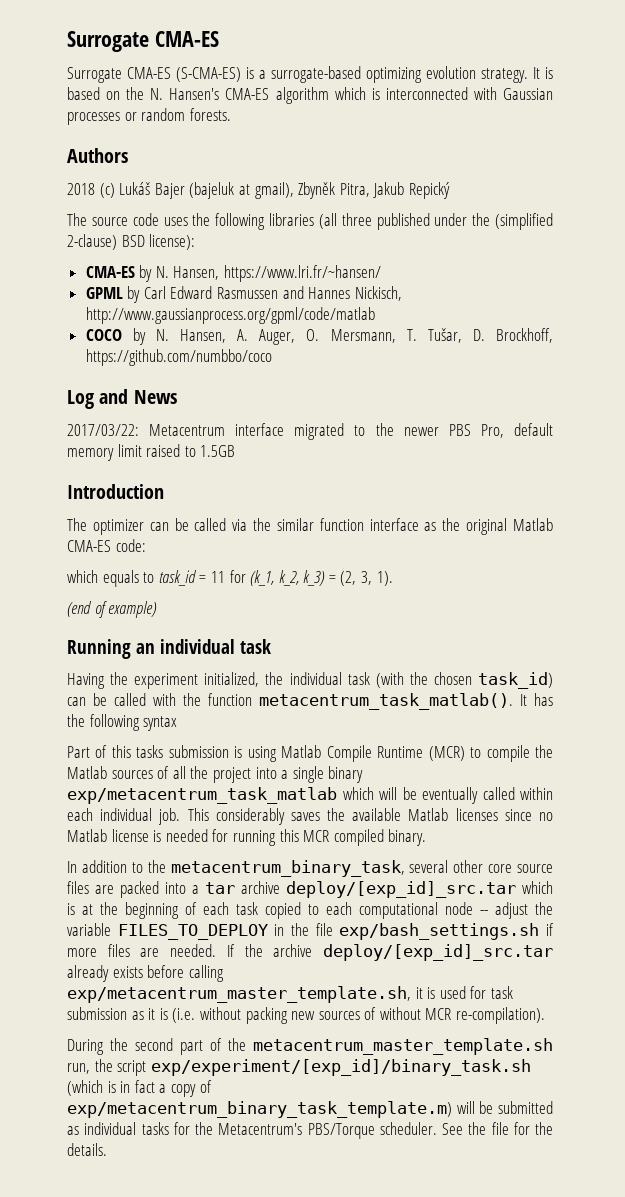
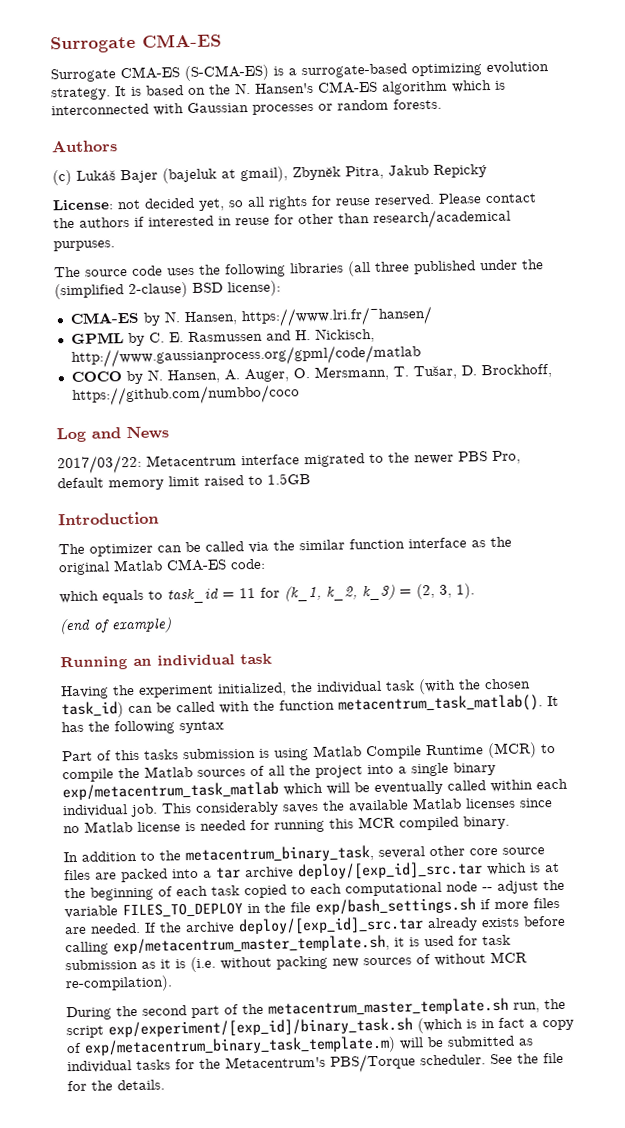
[67,183,95,195] 2018 -> (118, 146) none
(450, 190) none -> [52,193,537,211] [53,208,511,229] [53,240,115,252] // License: not decided yet, so all rights for reuse reserved. Please contact the authors if interested in reuse for other than research/academical purpuses.
[143,286,213,299] Carl Edward -> [148,332,184,343] C. E.
[308,287,351,299] Hannes -> [294,330,311,341] H.

